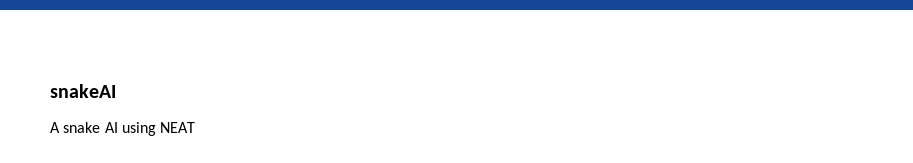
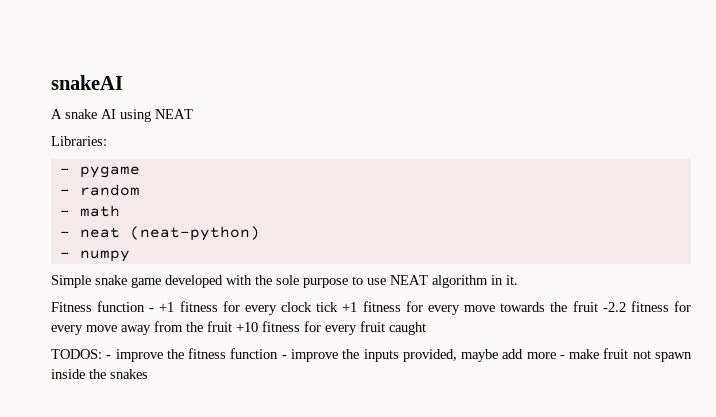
(196, 127) none -> [51,136,107,146] [59,166,140,178] [59,184,140,196] [59,205,120,217] [59,226,260,241] [59,250,130,262] [51,275,518,288] [51,301,691,315] [51,321,426,335] [51,348,693,362] [51,369,148,379] // Libraries: // - pygame // - random // - math // - neat (neat-python) // - numpy // Simple snake game developed with the sole purpose to use NEAT algorithm in it. // Fitness function - +1 fitness for every clock tick +1 fitness for every move towards the fruit -2.2 fitness for every move away from the fruit +10 fitness for every fruit caught // TODOS: - improve the fitness function - improve the inputs provided, maybe add more - make fruit not spawn inside the snakes

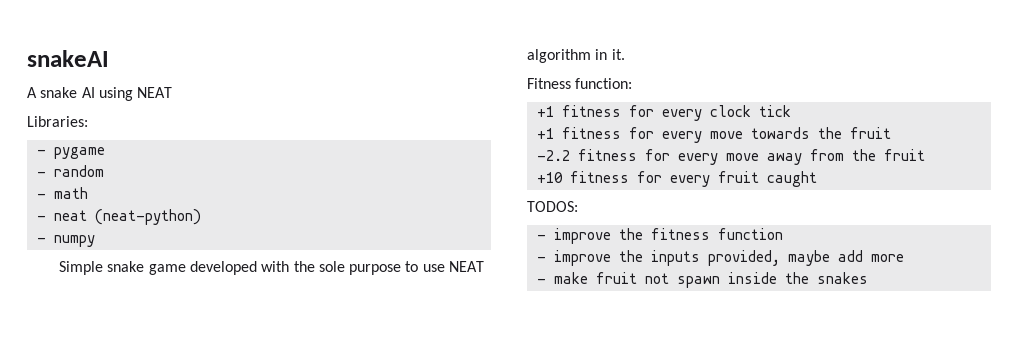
[97,301,155,312] function - -> [575,78,633,89] function: //
(339, 307) none -> (791, 111) //
(598, 306) none -> (891, 133) //
(232, 326) none -> (925, 155) //
(102, 354) none -> (578, 206) //
(279, 353) none -> (783, 234) //
(556, 355) none -> (904, 258) //

